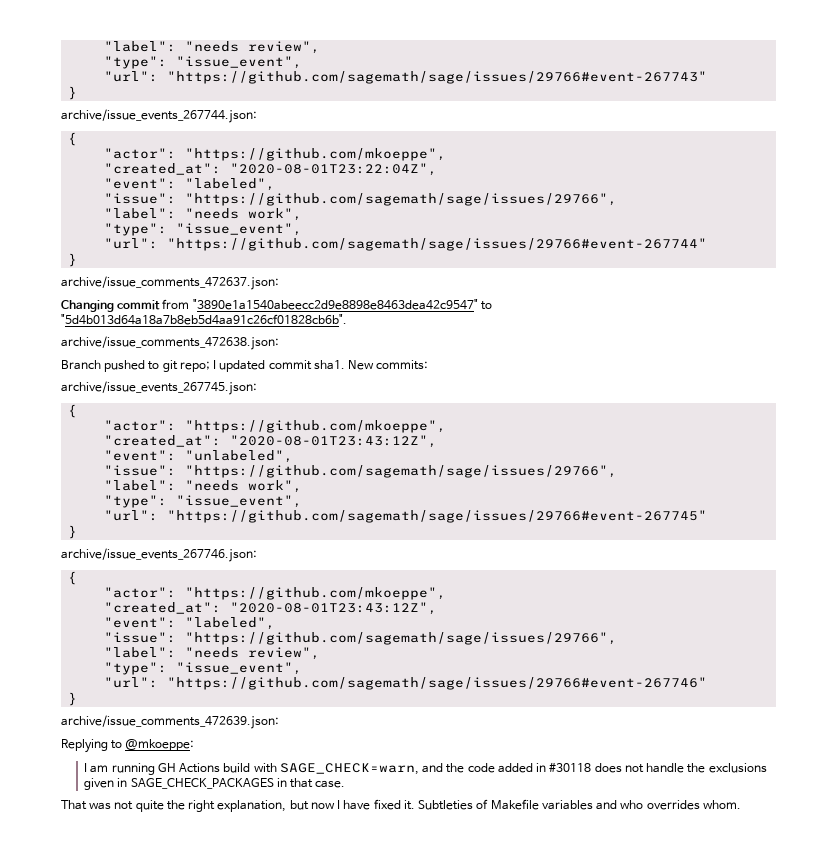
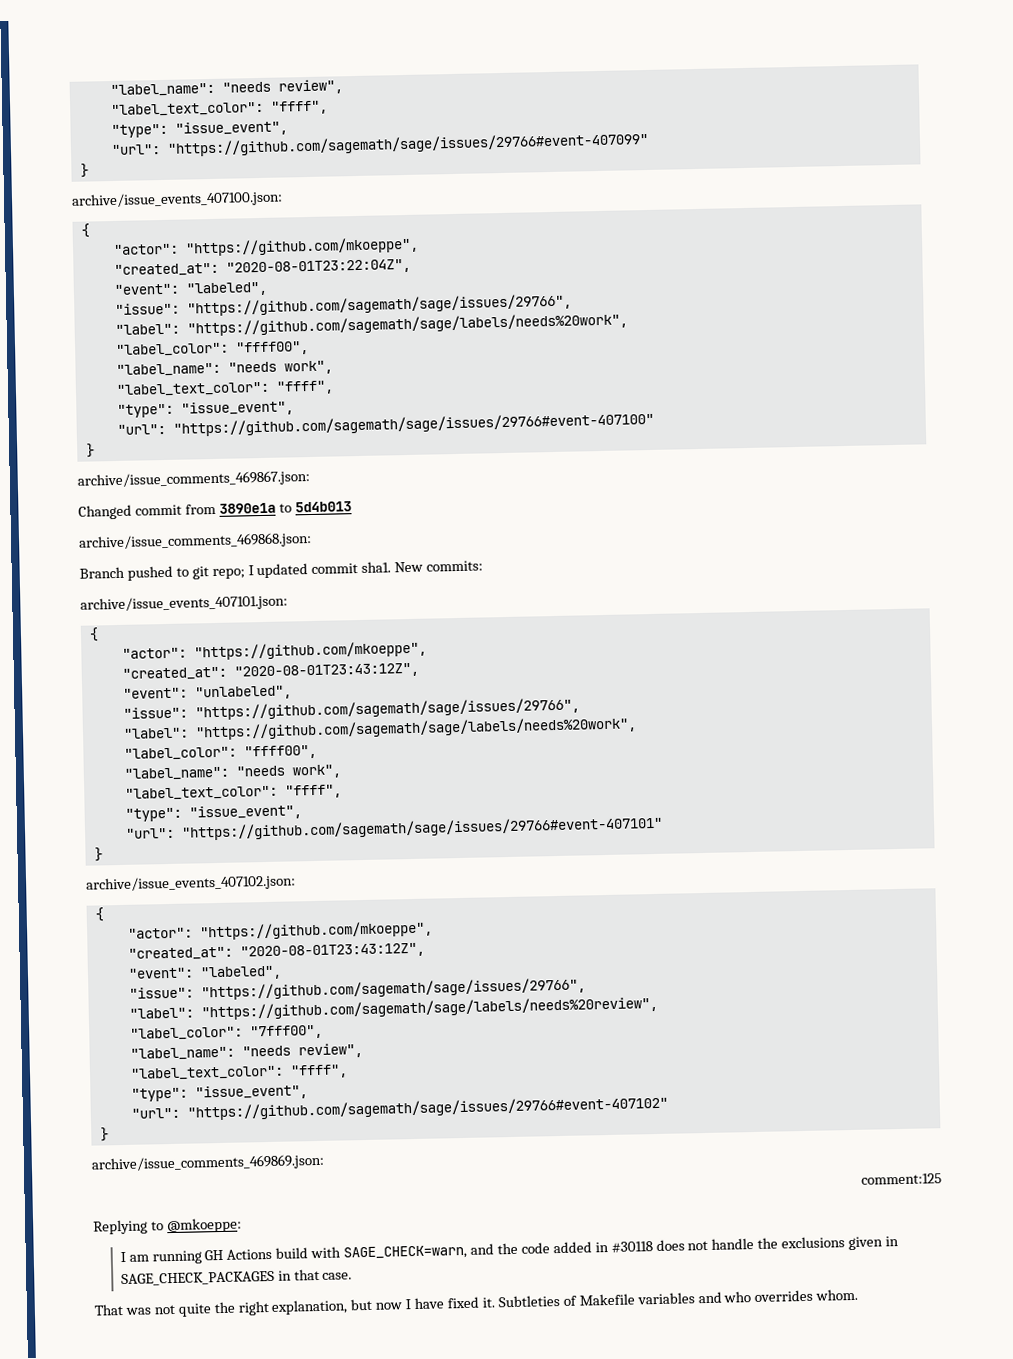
[104,41,321,54] [104,56,303,69] [104,71,708,84] [68,86,78,100] [61,109,257,123] "label": "needs review", // "type": "issue_event", // "url": "https://github.com/sagemath/sage/issues/29766#event-267743" // } // archive/issue_events_267744.json: -> [109,79,343,98] [110,100,328,118] [110,120,288,139] [110,131,649,157] [79,163,89,178] [71,190,283,209] "label_name": "needs review", // "label_text_color": "ffff", // "type": "issue_event", // "url": "https://github.com/sagemath/sage/issues/29766#event-407099" // } // archive/issue_events_407100.json:
[185,208,303,221] [104,223,303,236] [104,238,708,251] [68,253,78,267] [61,276,279,290] [61,299,492,312] [61,314,347,325] [61,336,279,350] "needs work", // "type": "issue_event", // "url": "https://github.com/sagemath/sage/issues/29766#event-267744" // } // archive/issue_comments_472637.json: // Changing commit from "3890e1a1540abeecc2d9e8898e8463dea42c9547" to "5d4b013d64a18a7b8eb5d4aa91c26cf01828cb6b". // archive/issue_comments_472638.json: -> [186,312,628,337] [115,341,309,357] [115,360,333,377] [115,380,334,397] [116,400,294,418] [116,411,654,437] [85,443,95,458] [77,470,310,489] [78,501,352,520] [78,531,312,551] "https://github.com/sagemath/sage/labels/needs%20work", // "label_color": "ffff00", // "label_name": "needs work", // "label_text_color": "ffff", // "type": "issue_event", // "url": "https://github.com/sagemath/sage/issues/29766#event-407100" // } // archive/issue_comments_469867.json: // Changed commit from 3890e1a to 5d4b013 // archive/issue_comments_469868.json:
[61,381,257,395] archive/issue_events_267745.json: -> [80,594,288,613] archive/issue_events_407101.json:
[185,480,303,493] [104,495,303,508] [104,510,708,523] [68,525,78,539] [61,548,257,562] "needs work", // "type": "issue_event", // "url": "https://github.com/sagemath/sage/issues/29766#event-267745" // } // archive/issue_events_267746.json: -> [194,716,637,741] [123,744,317,761] [123,764,341,781] [124,784,342,801] [124,804,302,822] [124,815,663,841] [93,847,103,862] [86,874,296,893] "https://github.com/sagemath/sage/labels/needs%20work", // "label_color": "ffff00", // "label_name": "needs work", // "label_text_color": "ffff", // "type": "issue_event", // "url": "https://github.com/sagemath/sage/issues/29766#event-407101" // } // archive/issue_events_407102.json:
[185,647,321,660] [104,662,303,675] [104,677,708,690] [68,692,78,706] [61,715,279,729] "needs review", // "type": "issue_event", // "url": "https://github.com/sagemath/sage/issues/29766#event-267746" // } // archive/issue_comments_472639.json: -> [200,995,658,1021] [129,1024,323,1041] [129,1043,363,1061] [129,1064,348,1081] [130,1084,308,1102] [130,1095,668,1121] [99,1127,109,1142] [91,1153,325,1173] [861,1173,942,1185] "https://github.com/sagemath/sage/labels/needs%20review", // "label_color": "7fff00", // "label_name": "needs review", // "label_text_color": "ffff", // "type": "issue_event", // "url": "https://github.com/sagemath/sage/issues/29766#event-407102" // } // archive/issue_comments_469869.json: // comment:125

